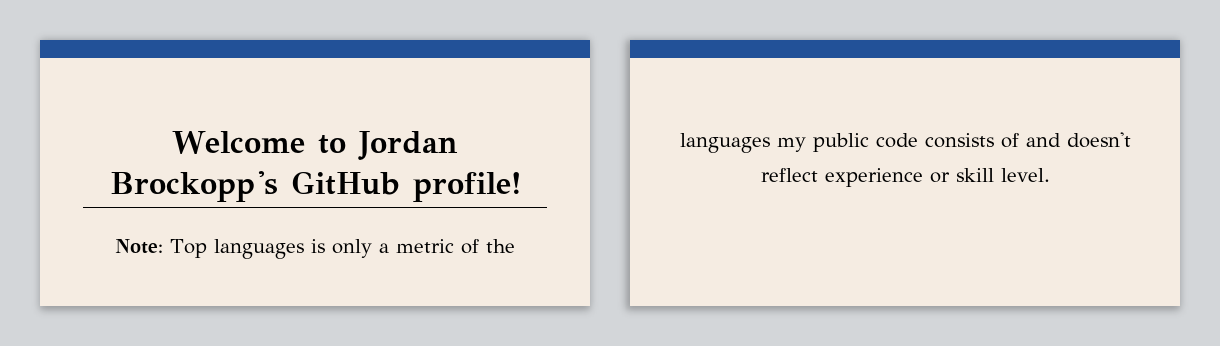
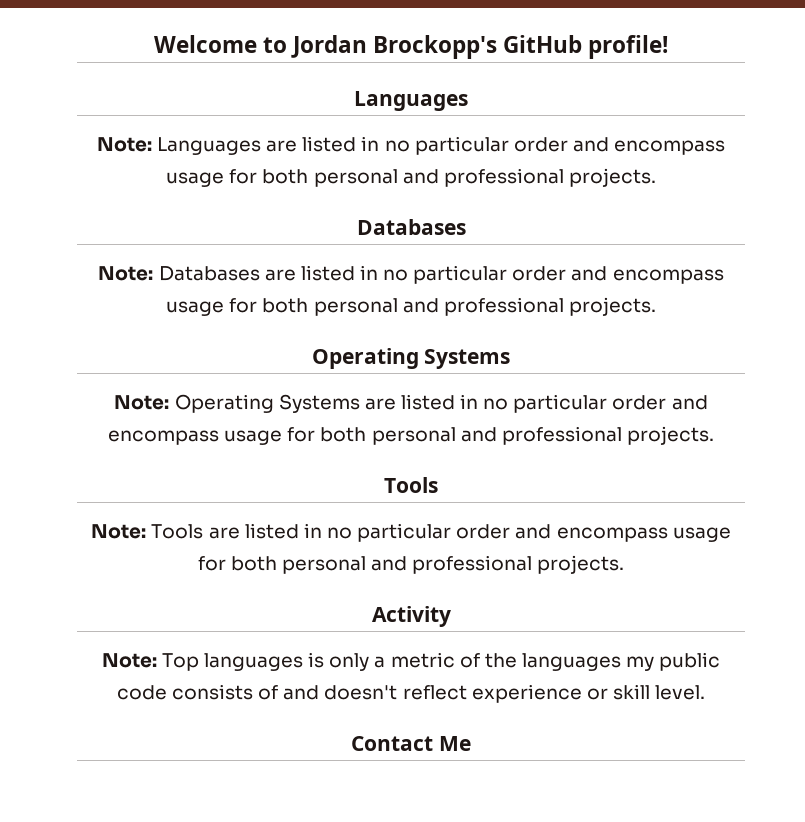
(521, 187) none -> [354,91,468,111] [96,136,726,155] [166,168,656,187] [356,219,466,235] [98,265,724,284] [166,297,656,316] [311,348,511,369] [114,394,708,413] [108,426,714,445] [384,477,438,493] [91,523,731,542] [197,555,625,574] [371,606,451,627] // Languages // Note: Languages are listed in no particular order and encompass usage for both personal and professional projects. // Databases // Note: Databases are listed in no particular order and encompass usage for both personal and professional projects. // Operating Systems // Note: Operating Systems are listed in no particular order and encompass usage for both personal and professional projects. // Tools // Note: Tools are listed in no particular order and encompass usage for both personal and professional projects. // Activity
(1050, 175) none -> [351,736,471,751] // Contact Me

